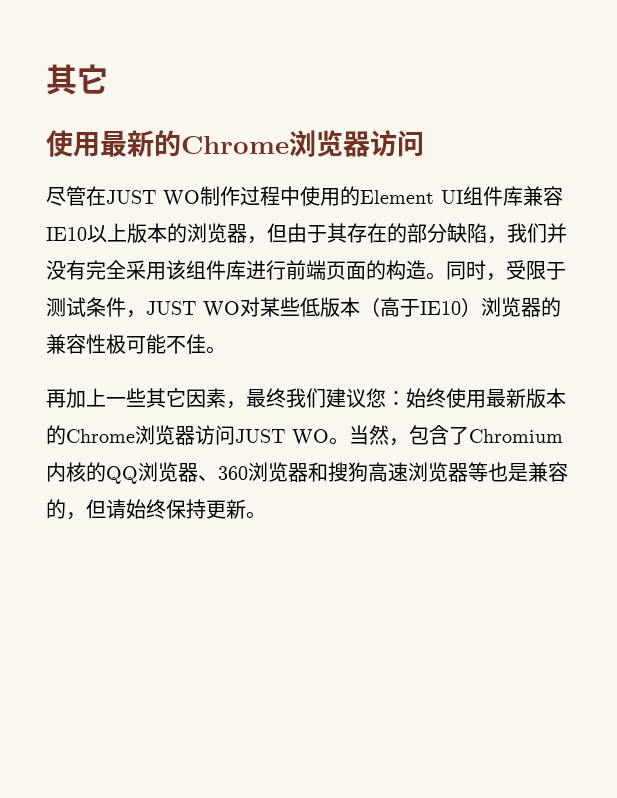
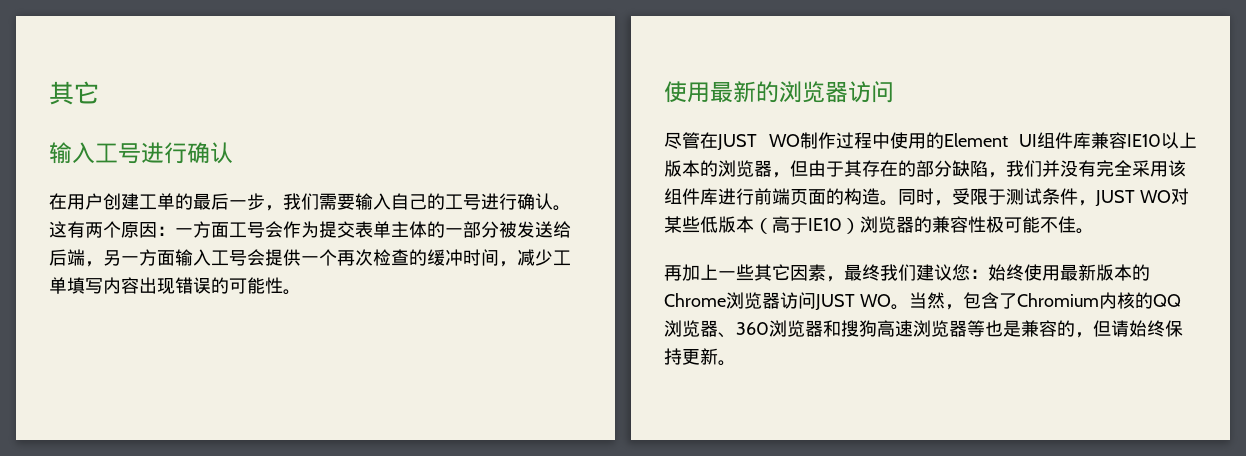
[46,64,108,95] 其它 -> [49,81,99,105] [49,142,233,164] [49,193,571,211] [49,221,571,238] [49,249,571,267] [49,277,301,295] 其它 // 输入工号进行确认 // 在用户创建工单的最后一步，我们需要输入自己的工号进行确认。这有两个原因：一方面工号会作为提交表单主体的一部分被发送给后端，另一方面输入工号会提供一个再次检查的缓冲时间，减少工单填写内容出现错误的可能性。
[181,136,289,154] Chrome -> (779, 92) none

